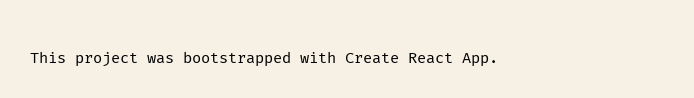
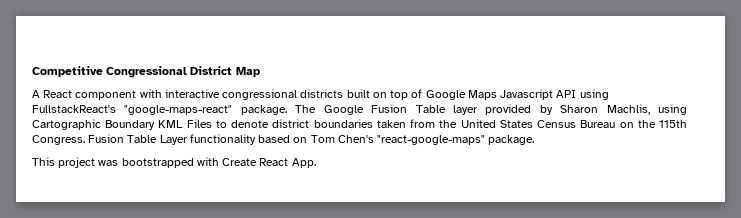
(30, 57) none -> [32,66,260,78] [32,89,609,100] [32,104,687,115] [32,119,688,130] [32,134,535,145] Competitive Congressional District Map // A React component with interactive congressional districts built on top of Google Maps Javascript API using FullstackReact's "google-maps-react" package. The Google Fusion Table layer provided by Sharon Machlis, using Cartographic Boundary KML Files to denote district boundaries taken from the United States Census Bureau on the 115th Congress. Fusion Table Layer functionality based on Tom Chen's "react-google-maps" package. //

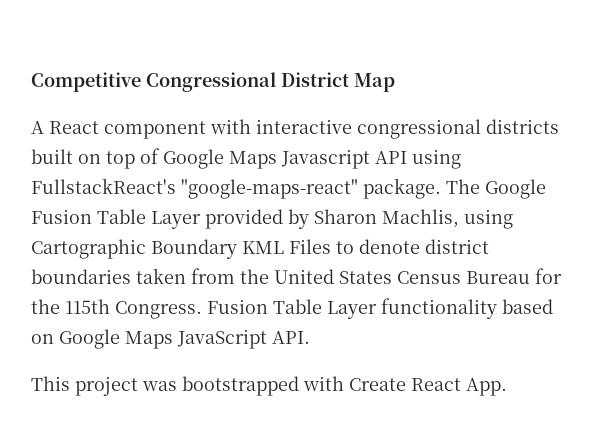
[452,105,478,115] layer -> [151,211,201,229] Layer
[619,122,634,128] on -> [535,268,562,284] for
[310,135,535,145] Tom Chen's "react-google-maps" package. -> [59,329,310,349] Google Maps JavaScript API.

